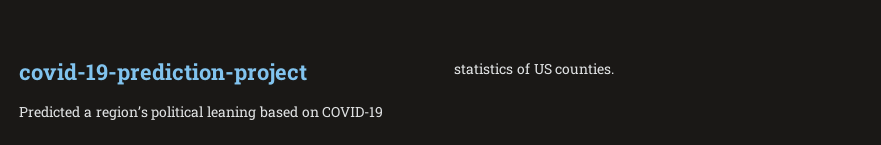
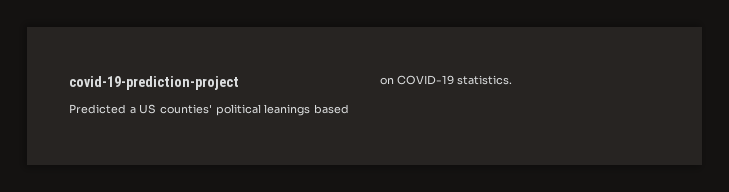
[95,106,384,120] [454,63,615,75] region’s political leaning based on COVID-19 statistics of US counties. -> [139,104,349,116] [380,75,512,85] US counties' political leanings based on COVID-19 statistics.

